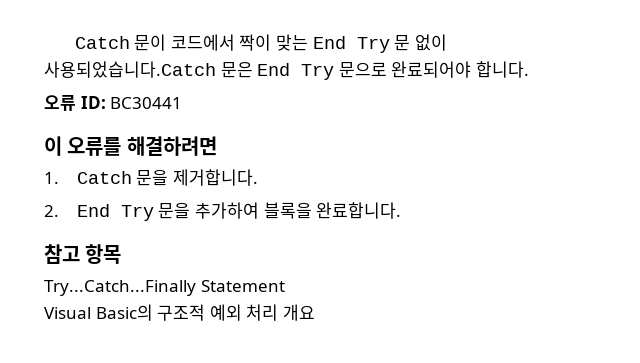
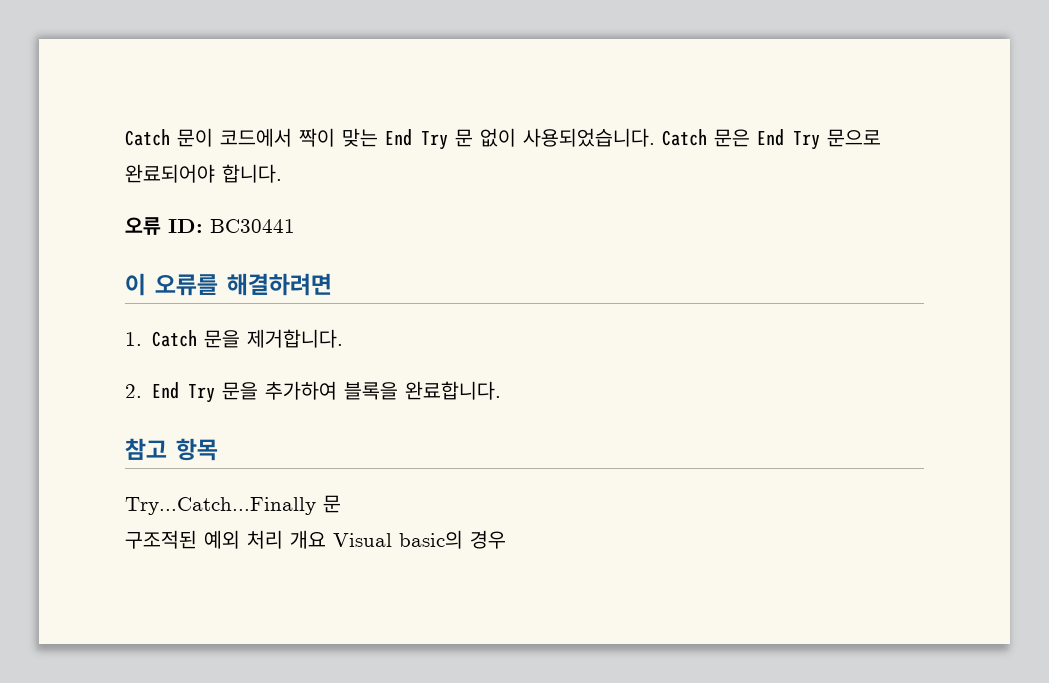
[44,61,216,78] 사용되었습니다.Catch -> [523,128,707,147] 사용되었습니다. Catch
[200,280,285,292] [44,304,315,321] Statement // Visual Basic의 구조적 예외 처리 개요 -> [323,495,341,513] [125,530,506,549] 문 // 구조적된 예외 처리 개요 Visual basic의 경우

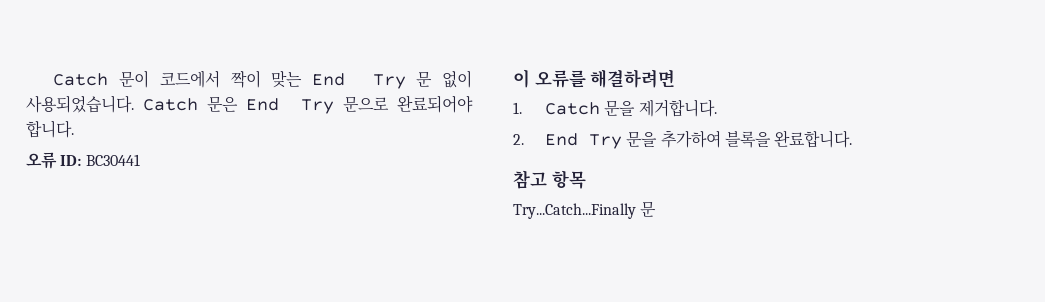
[125,530,506,549] // 구조적된 예외 처리 개요 Visual basic의 경우 -> (657, 209) none

